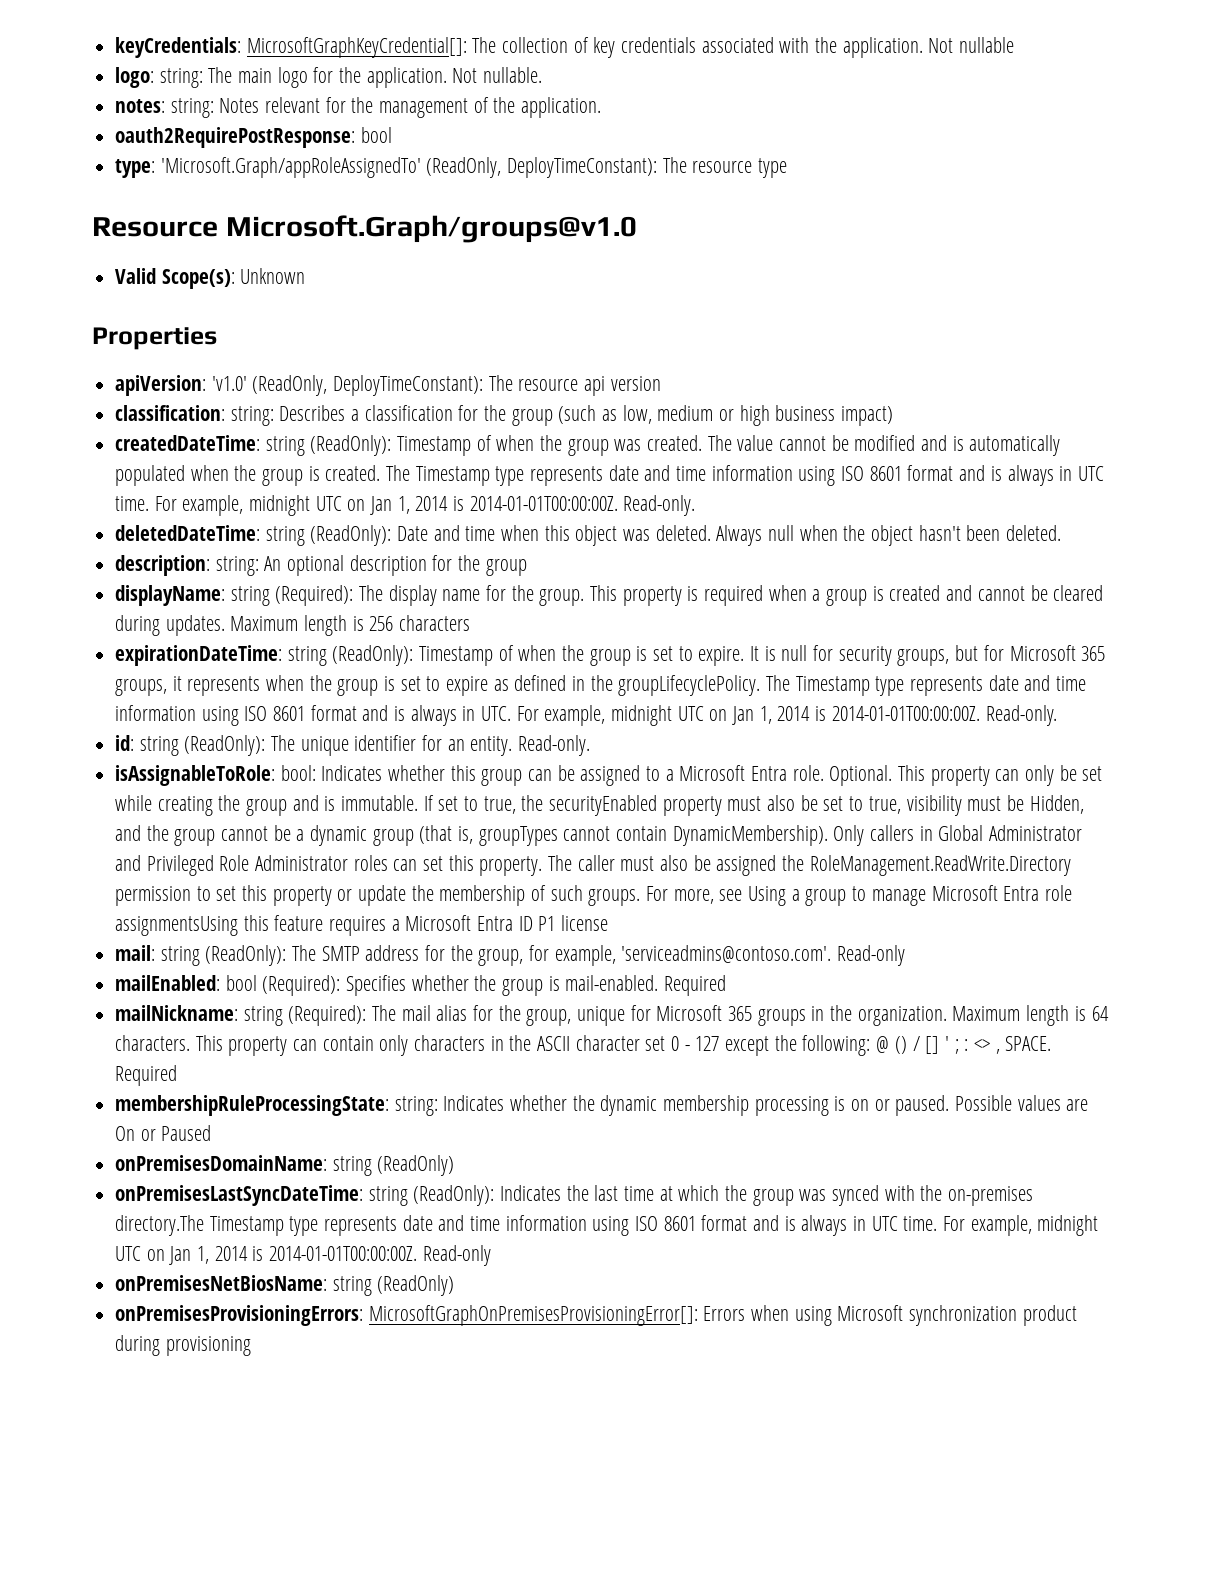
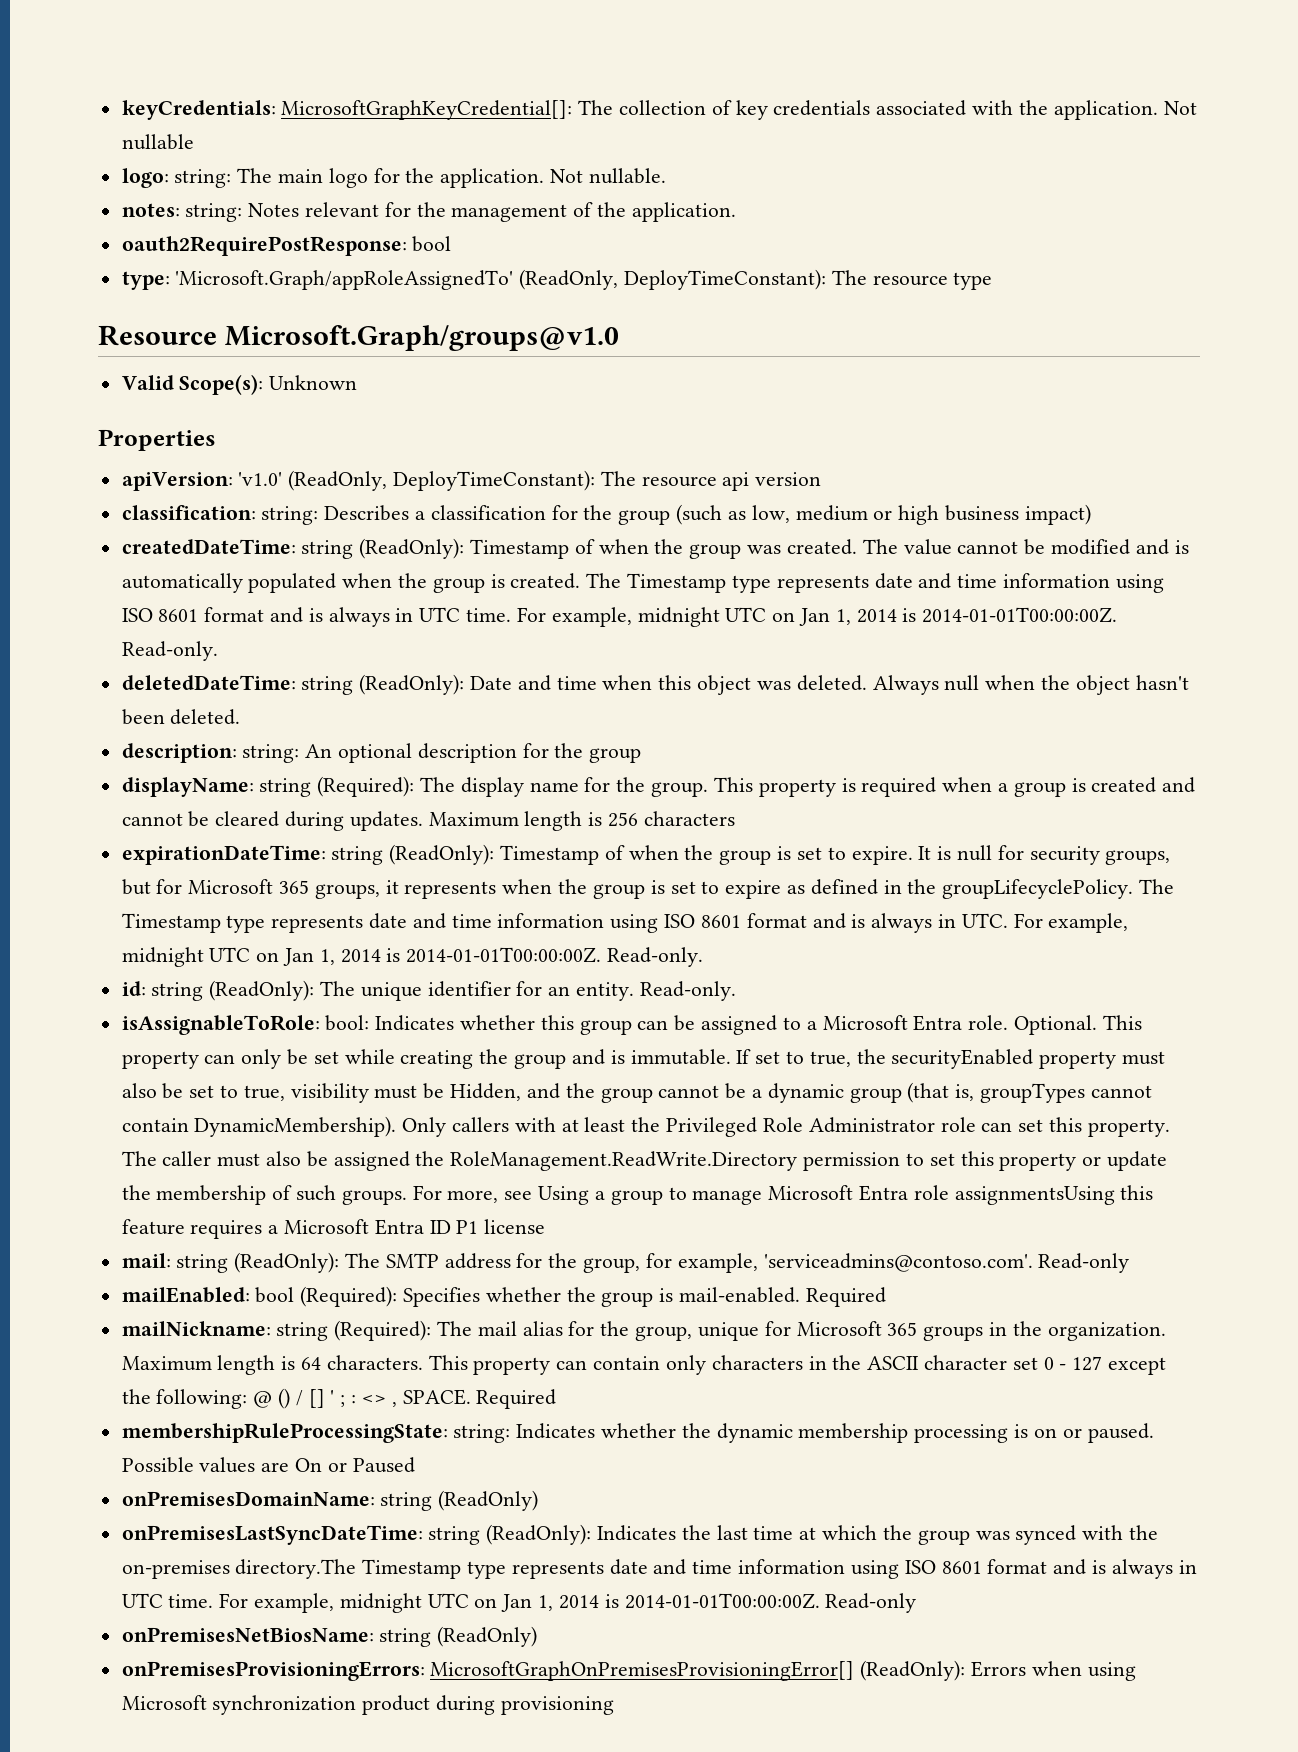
[919,825,1083,841] [115,855,142,871] in Global Administrator and -> [514,1117,661,1132] with at least the
[353,855,388,871] roles -> [940,1117,976,1132] role
[368,1305,698,1326] MicrosoftGraphOnPremisesProvisioningError[]: -> [430,1660,966,1681] MicrosoftGraphOnPremisesProvisioningError[] (ReadOnly):

